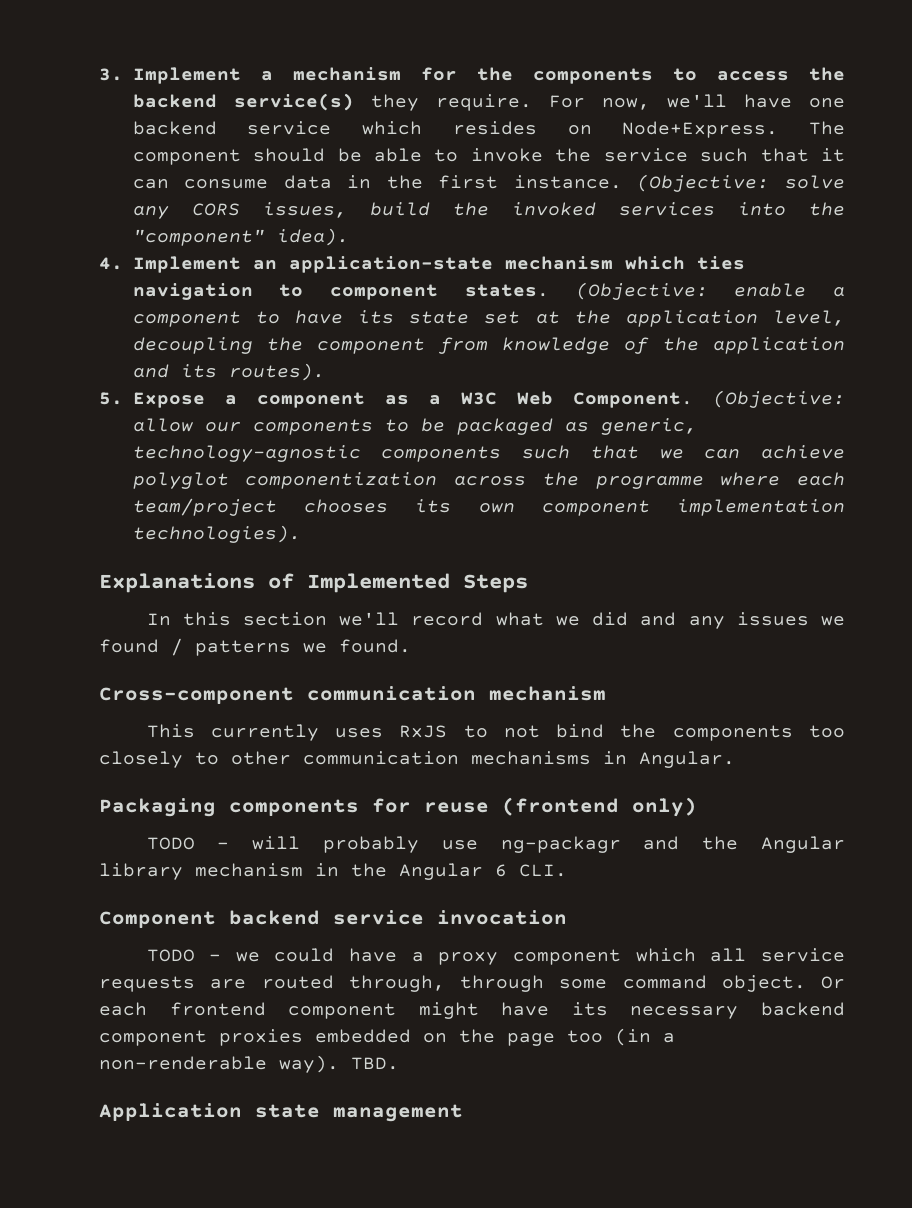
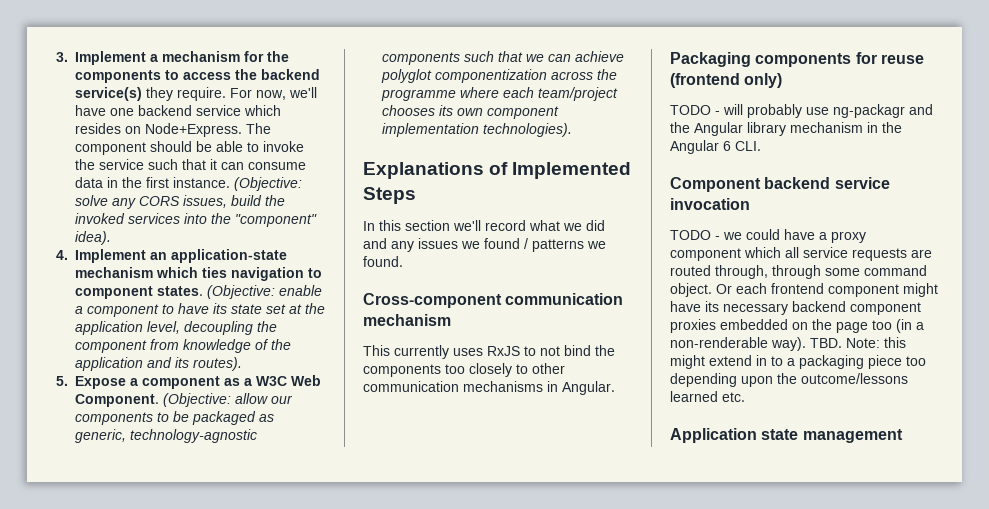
(399, 1063) none -> [846,337,906,348] [670,355,926,369] [670,373,908,387] [670,391,745,402] Note: this might extend in to a packaging piece too depending upon the outcome/lessons learned etc.

